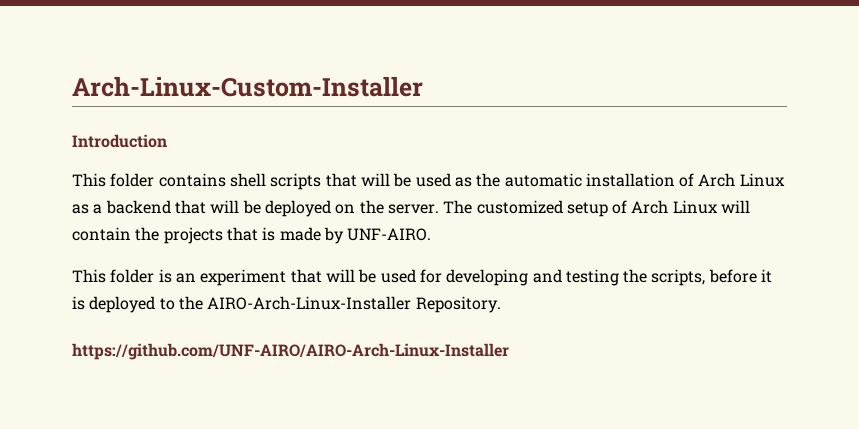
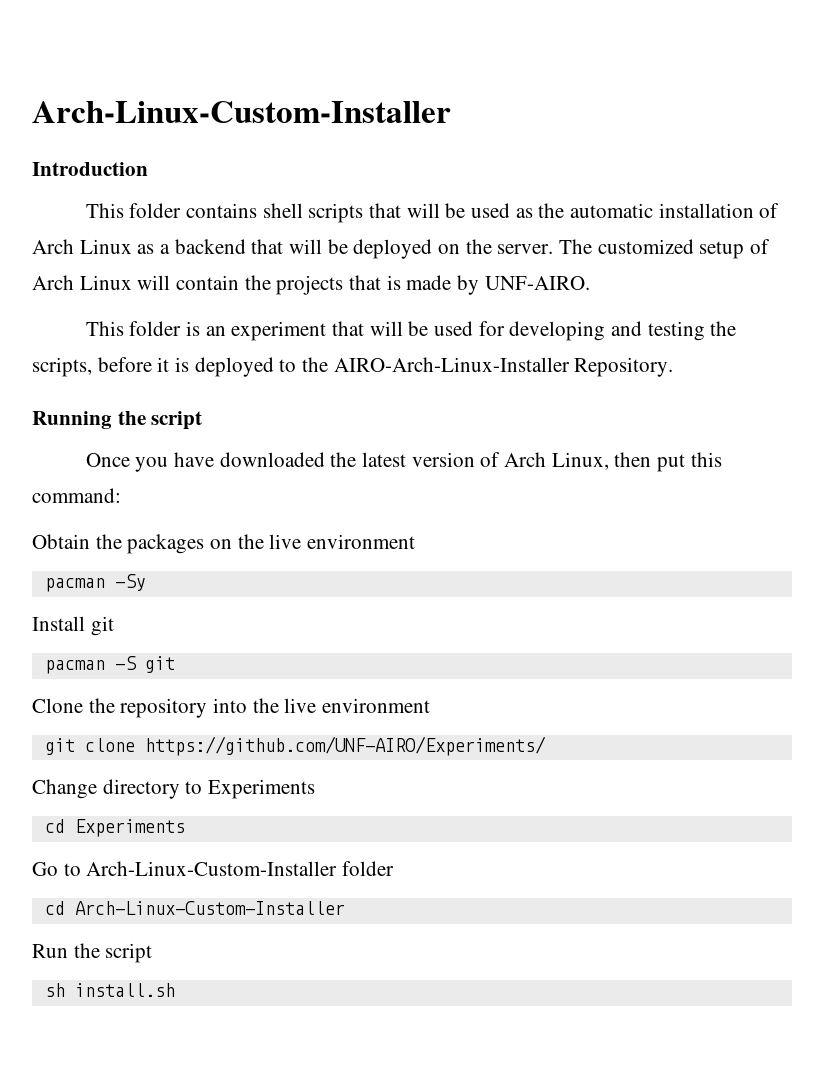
[72,343,509,360] https://github.com/UNF-AIRO/AIRO-Arch-Linux-Installer -> [32,411,203,430] [85,452,722,472] [32,488,121,503] [32,534,416,554] [44,574,145,592] [32,616,114,636] [44,656,175,674] [32,698,431,718] [44,736,546,756] [32,779,316,799] [44,819,185,837] [32,861,395,876] [44,901,345,915] [32,943,153,963] [44,983,175,997] Running the script // Once you have downloaded the latest version of Arch Linux, then put this command: // Obtain the packages on the live environment // pacman -Sy // Install git // pacman -S git // Clone the repository into the live environment // git clone https://github.com/UNF-AIRO/Experiments/ // Change directory to Experiments // cd Experiments // Go to Arch-Linux-Custom-Installer folder // cd Arch-Linux-Custom-Installer // Run the script // sh install.sh

